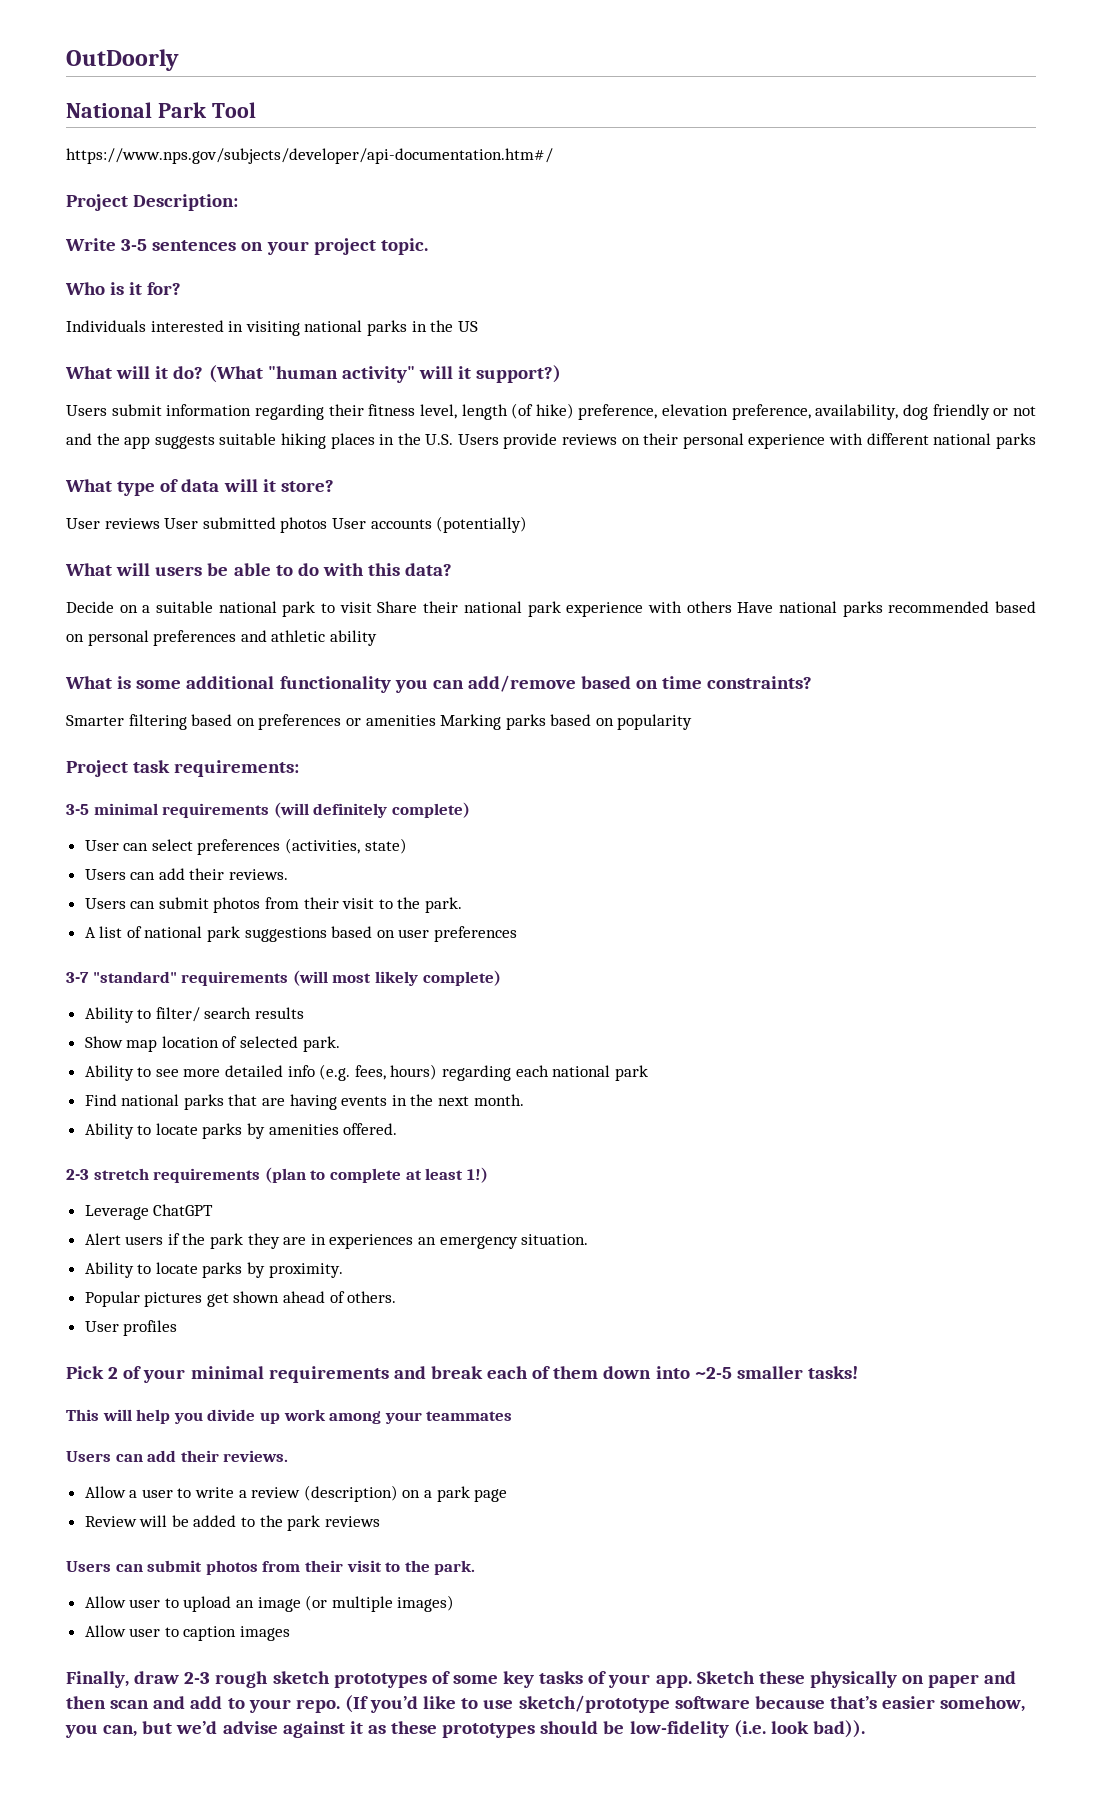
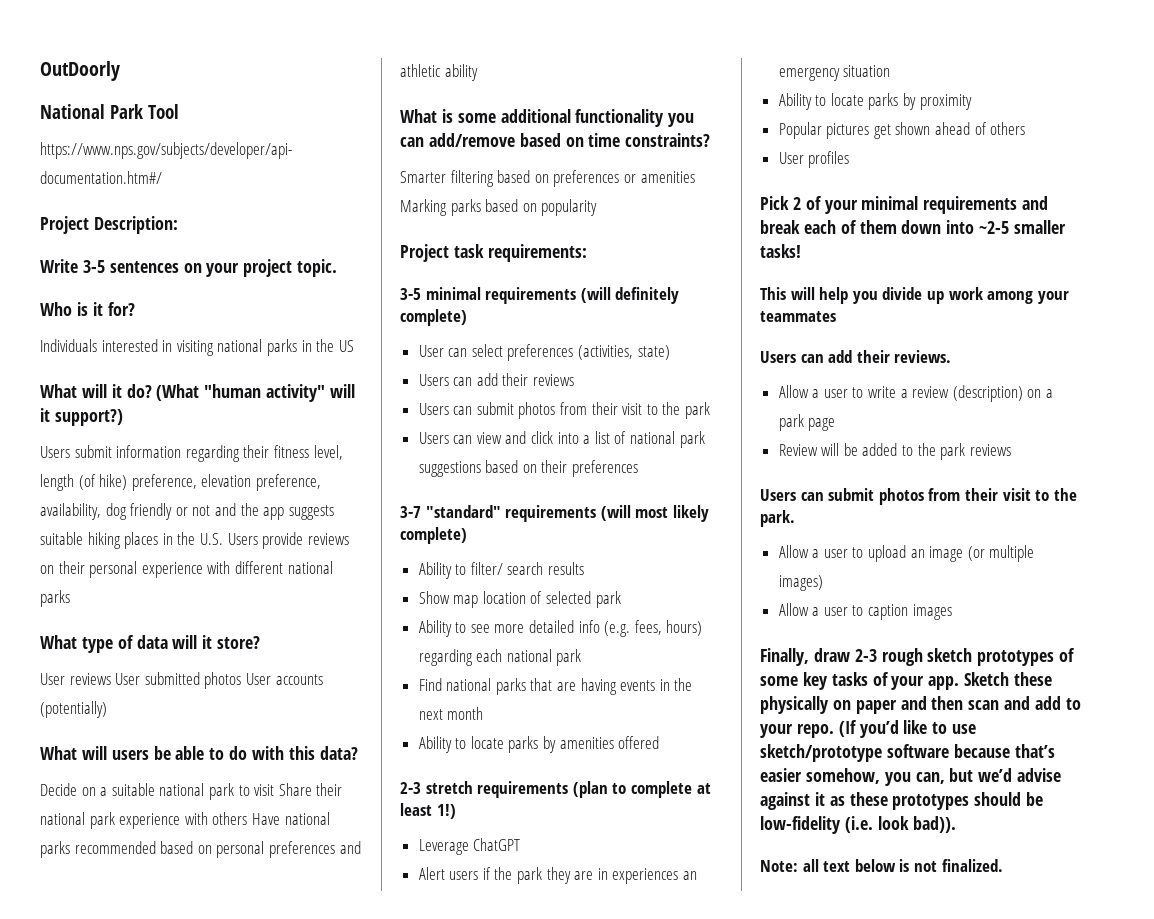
[229,869,289,880] [84,897,463,913] [84,927,96,938] reviews. // Users can submit photos from their visit to the park. // A -> [533,374,575,386] [418,402,711,419] [418,431,591,444] reviews // Users can submit photos from their visit to the park // Users can view and click into a
[398,929,430,938] user -> [541,460,568,473] their
[302,1036,340,1052] park. -> [595,591,621,608] park
[473,1094,524,1106] month. -> [447,707,484,720] month
[343,1123,398,1135] offered. -> [618,736,660,749] offered
[521,1234,589,1245] [84,1262,343,1278] situation. // Ability to locate parks by proximity. -> [843,65,891,77] [778,93,972,110] situation // Ability to locate parks by proximity
[347,1291,397,1303] others. -> [990,122,1026,135] others
(126, 1602) none -> [812,549,820,558] a
(126, 1631) none -> [812,607,820,616] a
(865, 1729) none -> [760,859,1003,872] // Note: all text below is not finalized.

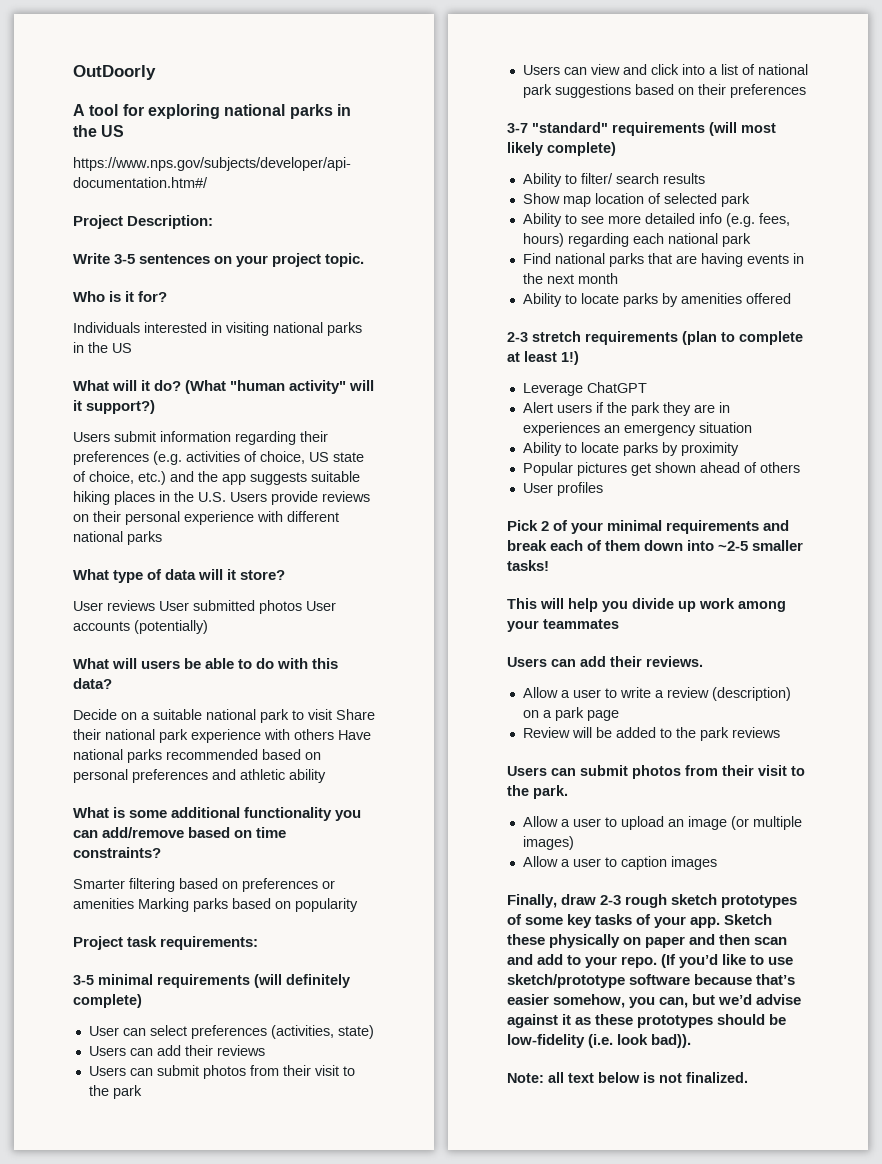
[40,104,179,119] National Park Tool -> [73,104,351,119] [73,125,125,137] A tool for exploring national parks in the US
[273,445,343,460] [40,474,321,491] [40,503,211,520] fitness level, length (of hike) preference, elevation preference, availability, dog friendly or not -> [73,451,364,465] [73,471,166,485] preferences (e.g. activities of choice, US state of choice, etc.)

